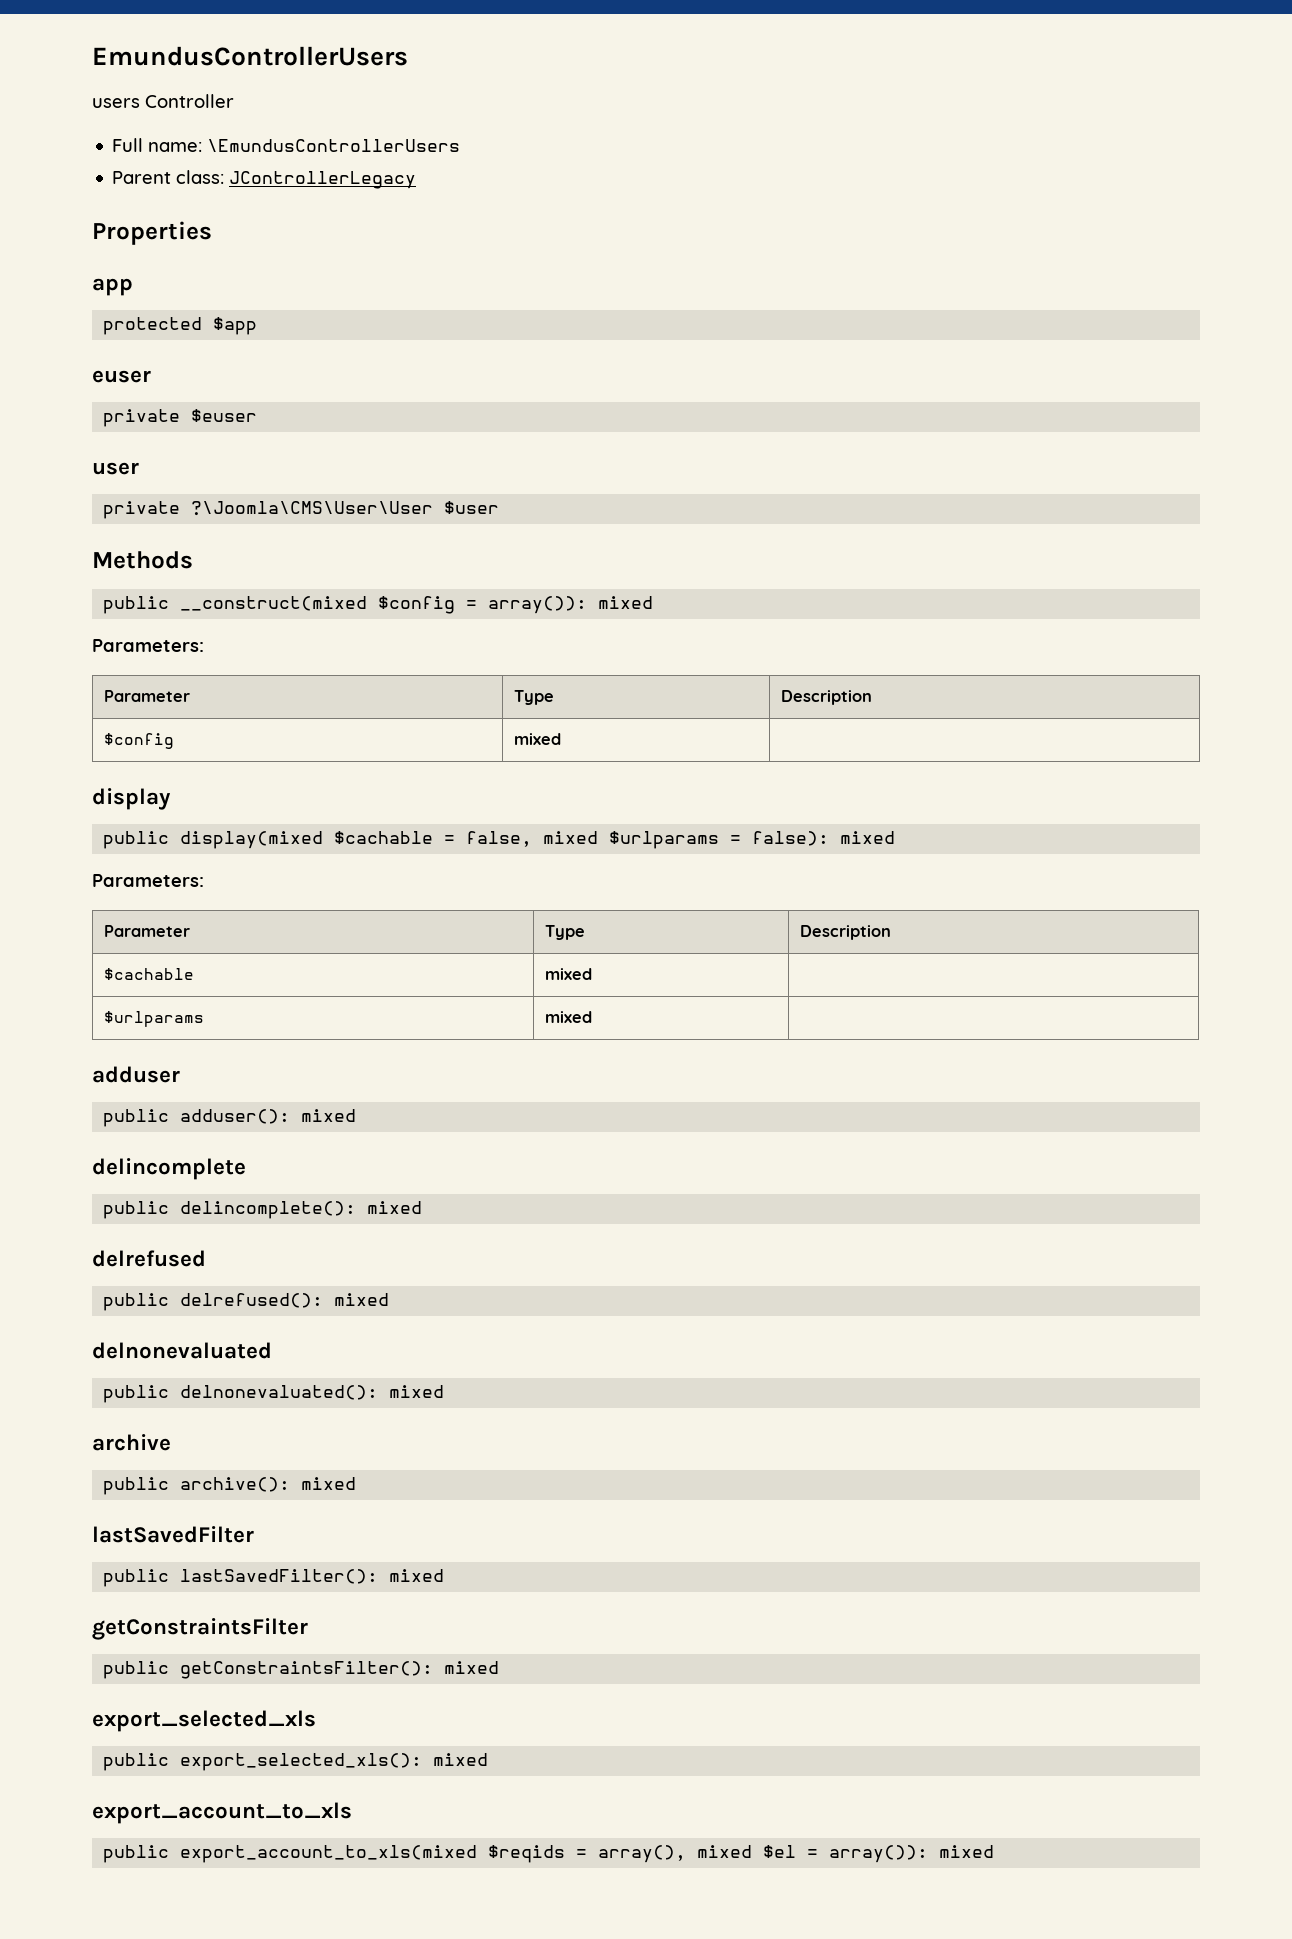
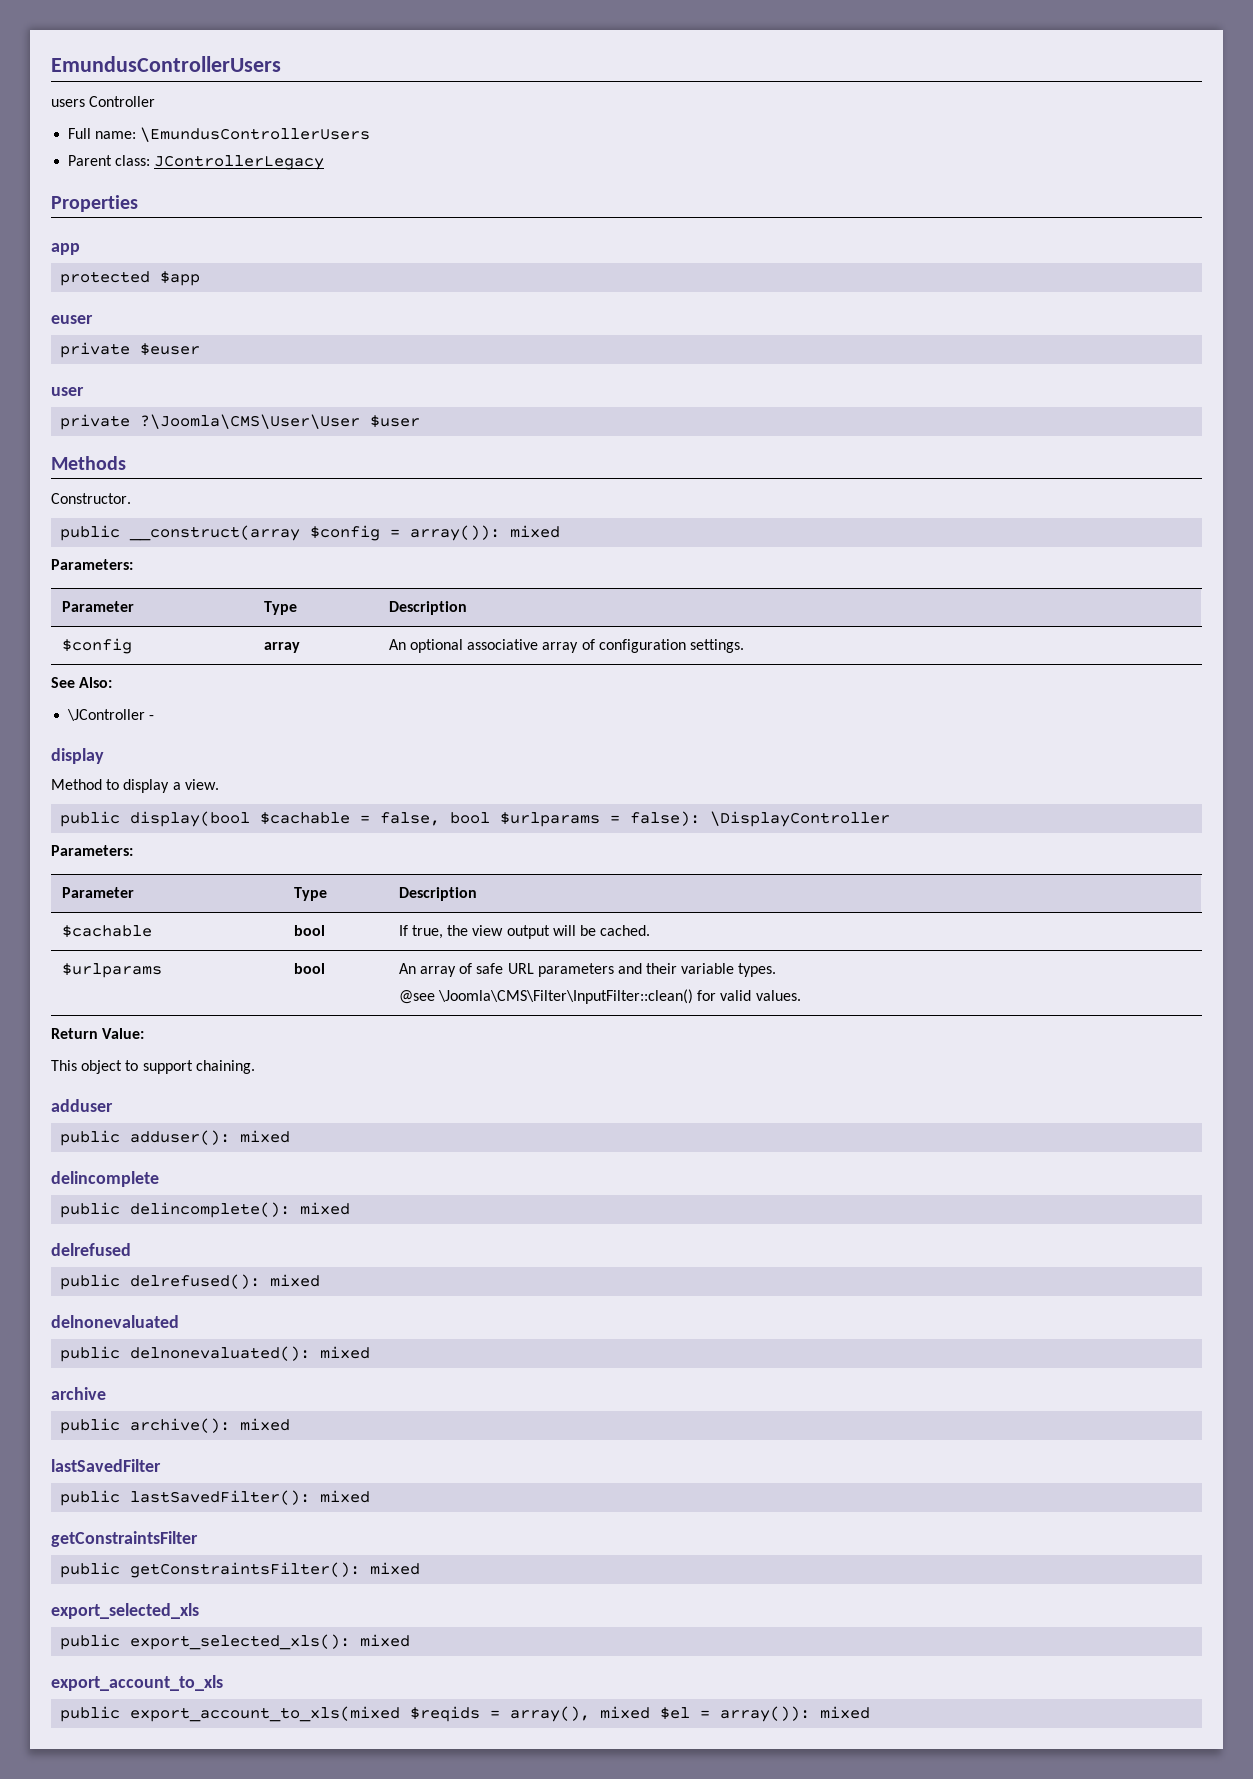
[103,596,368,614] // public __construct(mixed -> [51,493,131,504] [60,525,301,541] // Constructor. // public __construct(array
[514,733,562,745] [92,788,171,810] [103,831,324,849] mixed | // display // public display(mixed -> [263,642,300,653] [388,639,744,653] [51,677,113,688] [67,709,155,721] [51,748,104,764] [51,779,219,793] [60,811,251,827] array | An optional associative array of configuration settings. // See Also: // \JController - // display // Method to display a view. // public display(bool
[543,831,599,844] mixed -> [450,812,491,824] bool
[840,831,896,844] mixed -> [710,811,891,827] \DisplayController
[545,968,593,980] [104,1011,205,1027] [545,1011,593,1023] mixed | // $urlparams | mixed | -> [293,925,325,936] [398,925,651,939] [61,963,162,978] [293,963,325,974] [398,963,777,977] [398,989,801,1004] [51,1028,145,1039] [51,1060,255,1074] bool | If true, the view output will be cached. // $urlparams | bool | An array of safe URL parameters and their variable types. // @see \Joomla\CMS\Filter\InputFilter::clean() for valid values. // Return Value: // This object to support chaining.

